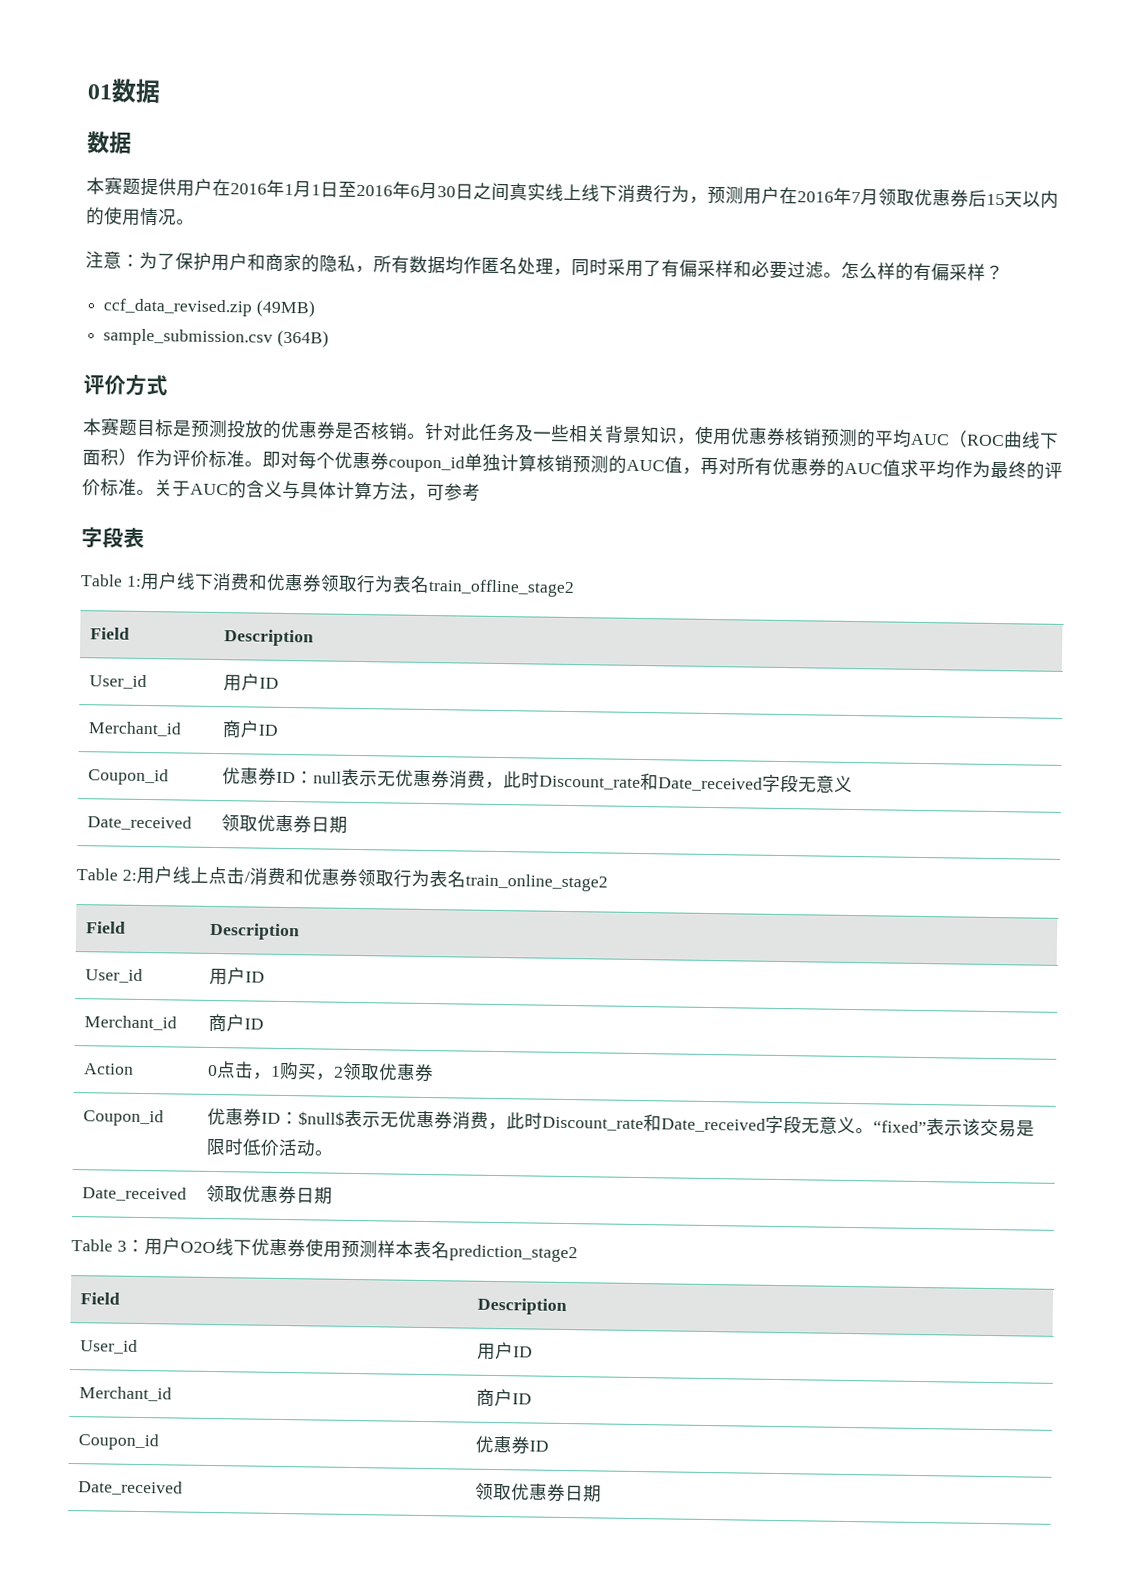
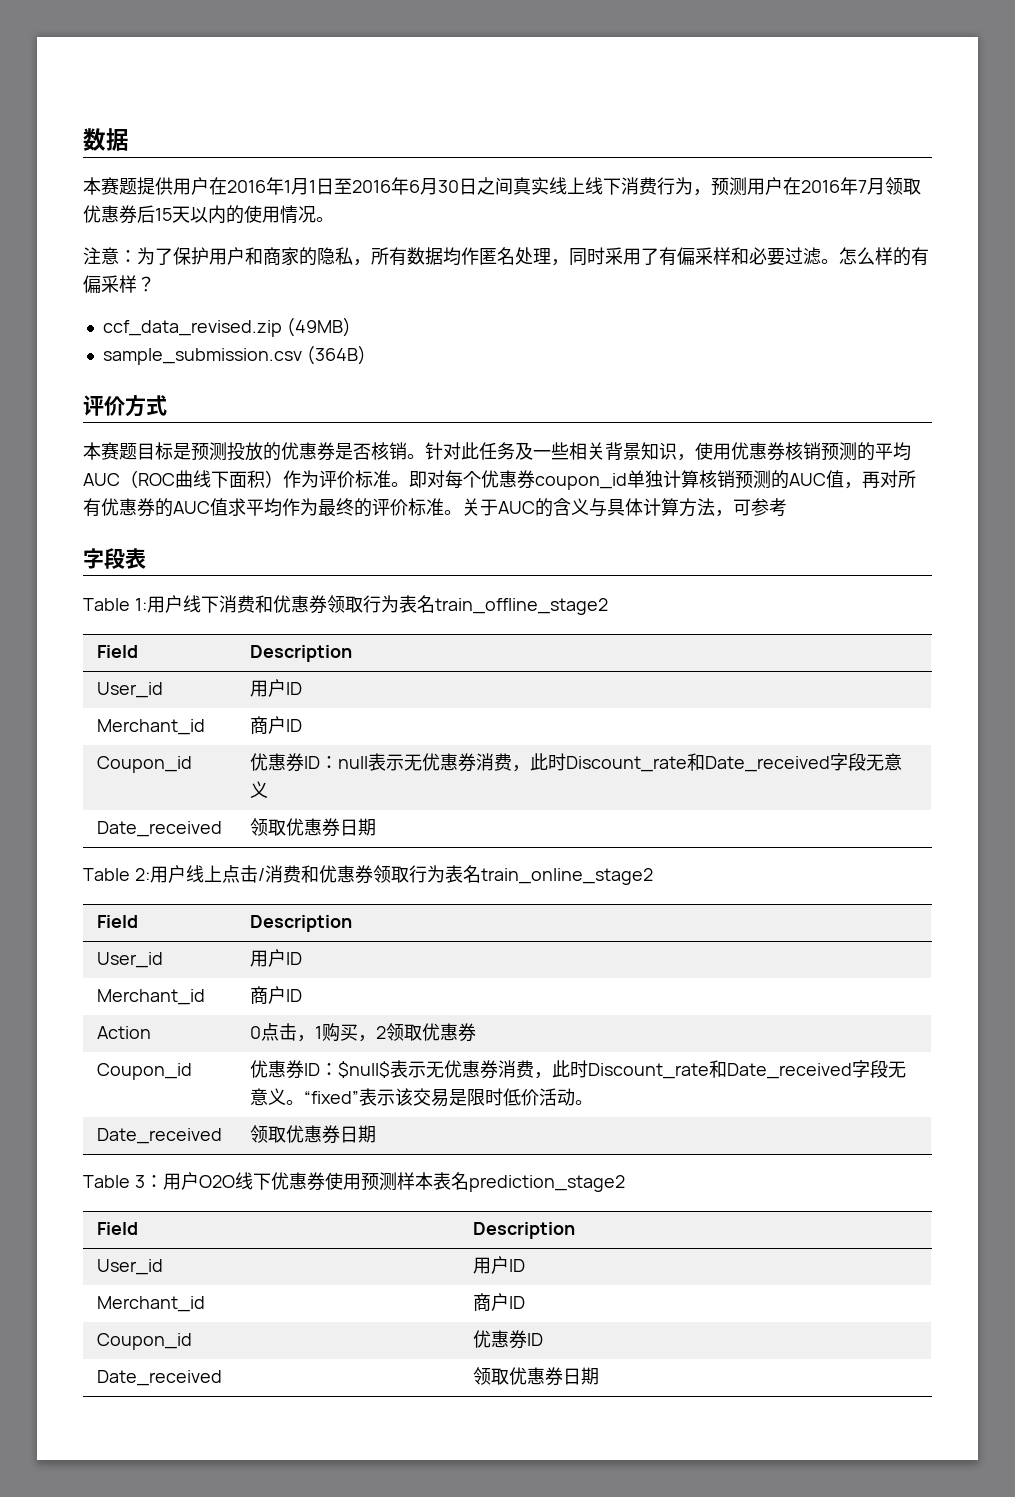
[87,78,161,104] 01数据 // -> (83, 139) none

